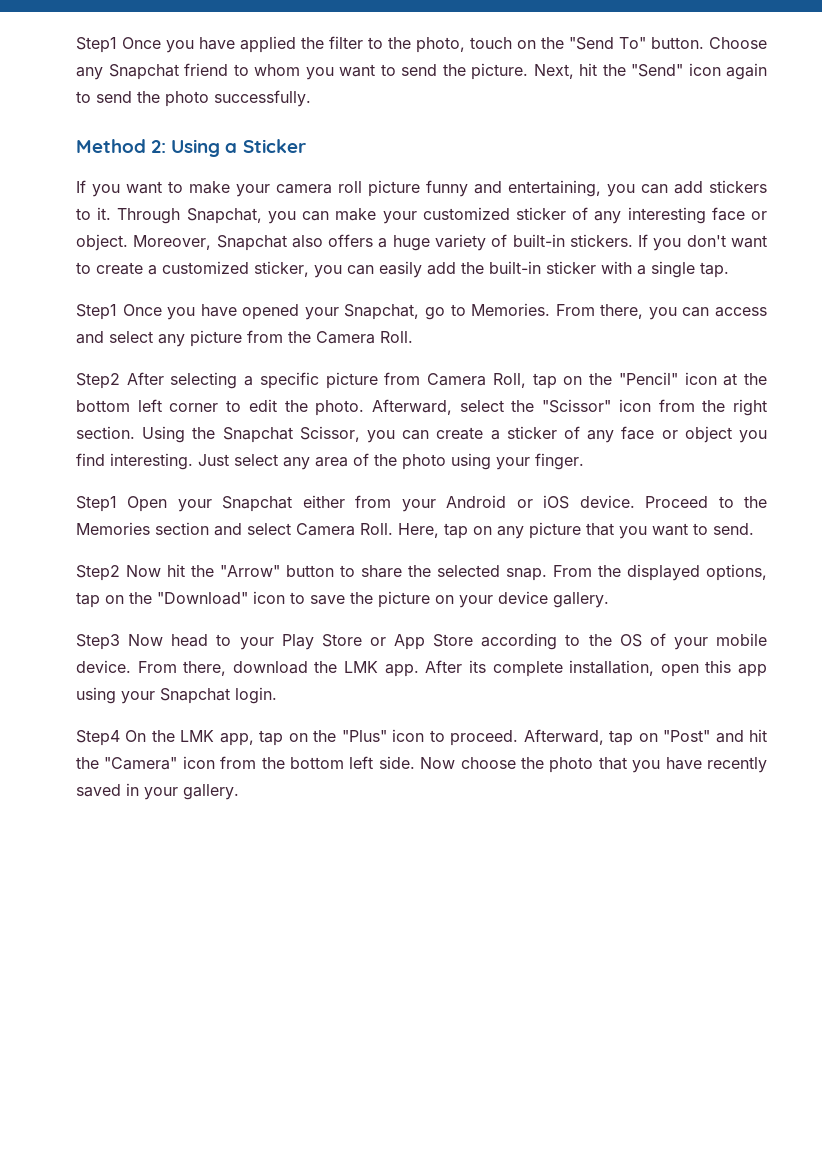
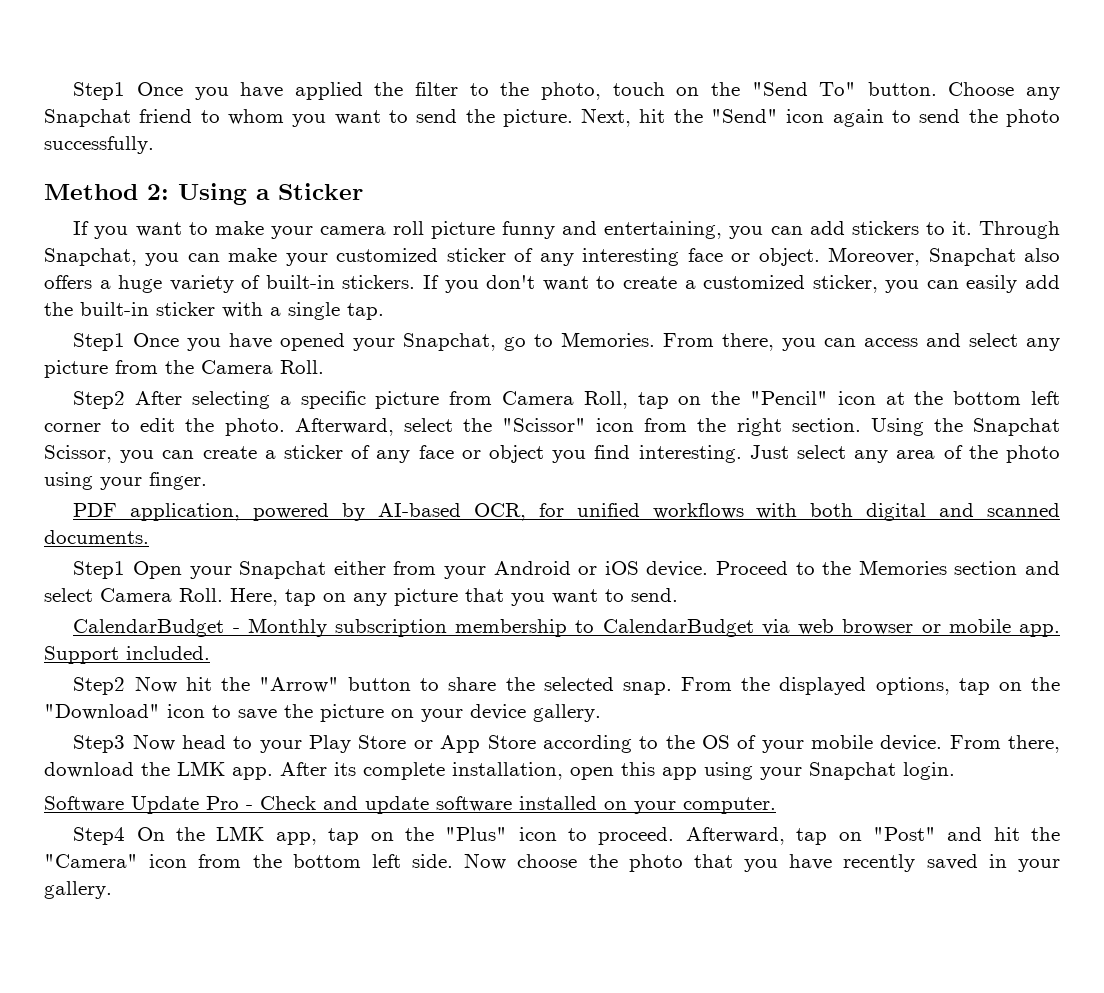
(584, 461) none -> [73,503,1060,521] [44,530,149,544] // PDF application, powered by AI-based OCR, for unified workflows with both digital and scanned documents.
(754, 529) none -> [73,618,1060,637] [44,646,210,664] // CalendarBudget - Monthly subscription membership to CalendarBudget via web browser or mobile app. Support included.
(277, 695) none -> [44,796,776,814] // Software Update Pro - Check and update software installed on your computer.

